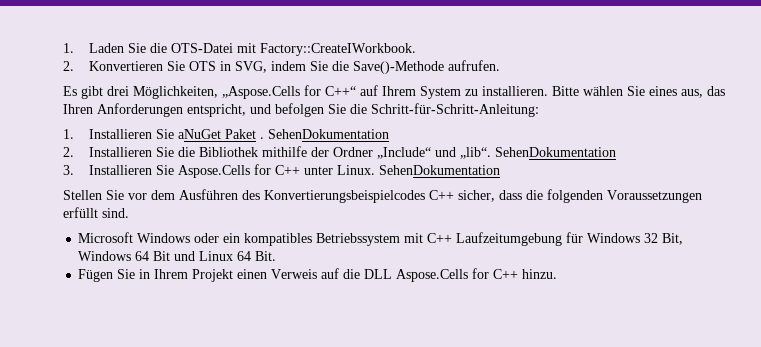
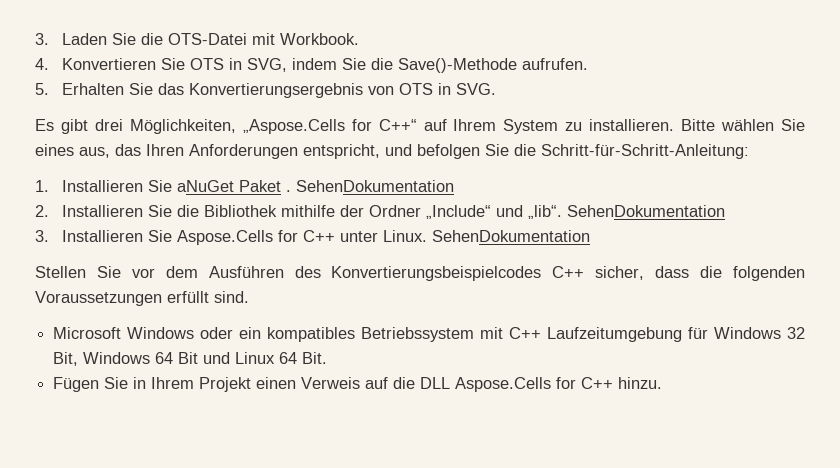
[63,43,74,53] 1. -> [35,33,49,45] 3.
[259,43,416,56] [63,61,74,71] Factory::CreateIWorkbook. // 2. -> [279,33,359,45] [35,58,49,70] Workbook. // 4.
(500, 65) none -> [35,83,496,98] // 5. Erhalten Sie das Konvertierungsergebnis von OTS in SVG.

